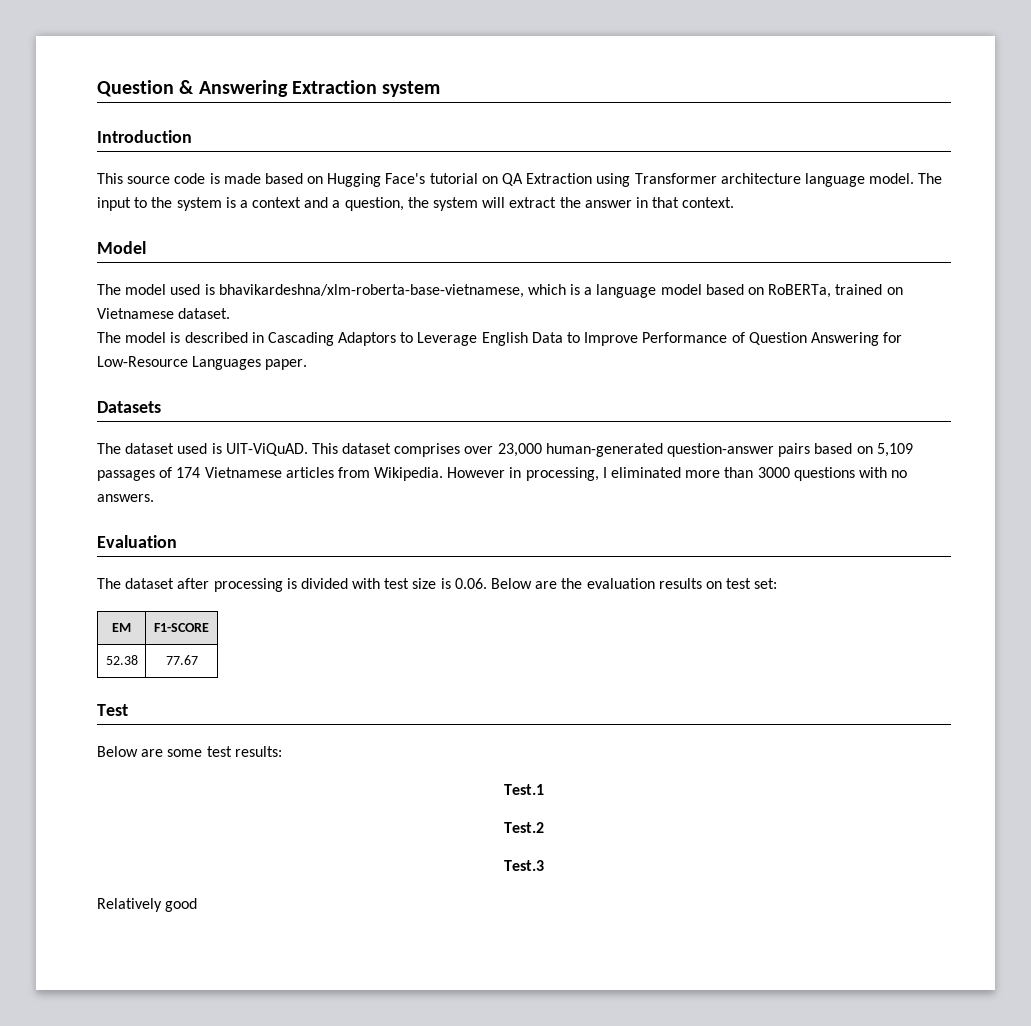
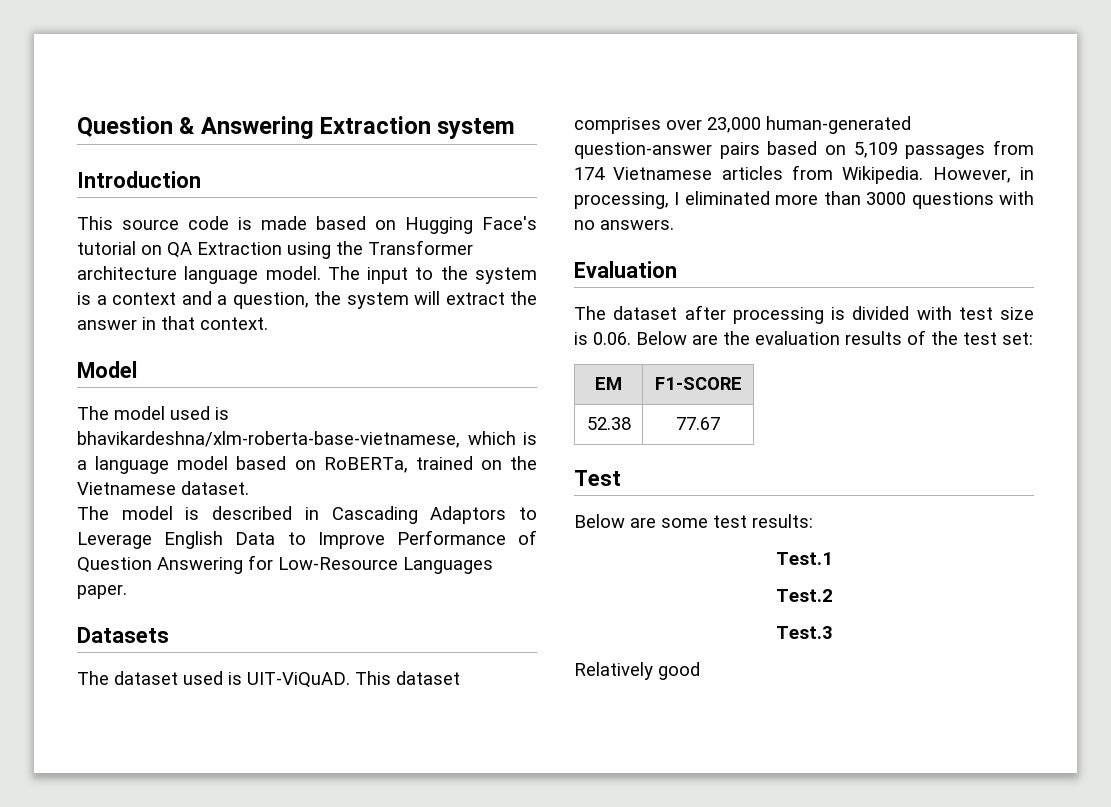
(631, 180) none -> [336,241,363,255] the
(903, 291) none -> [510,456,537,470] the
[159,467,173,478] of -> [993,140,1034,155] from
[447,467,506,478] However -> [932,167,1011,183] However,
[705,581,722,589] on -> [907,330,958,345] of the

